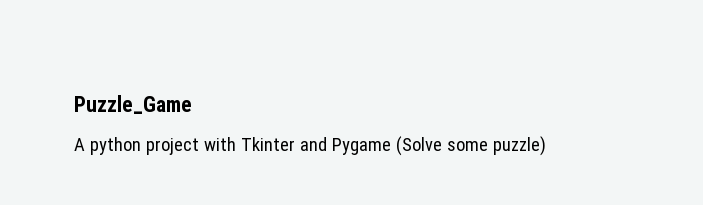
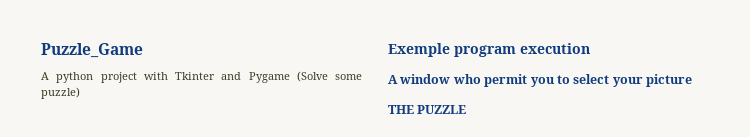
(546, 146) none -> [388,43,590,57] [388,74,692,87] [388,105,467,114] // Exemple program execution // A window who permit you to select your picture // THE PUZZLE

